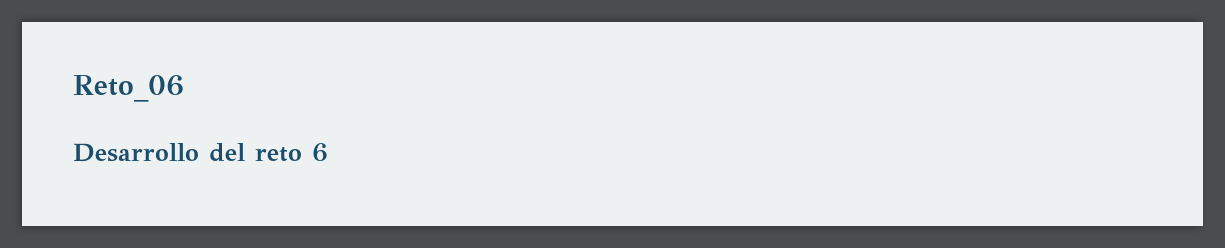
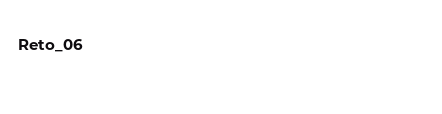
[73,143,328,162] // Desarrollo del reto 6 -> (83, 45) none

